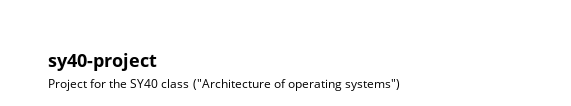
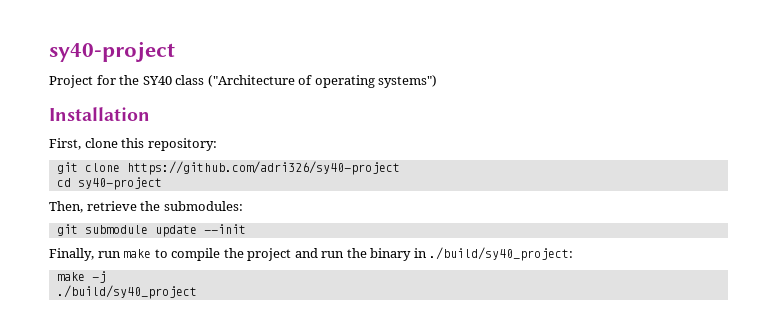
(400, 85) none -> [49,107,150,121] [49,138,217,151] [56,161,400,175] [56,177,162,190] [49,201,243,213] [56,224,246,237] [49,247,574,261] [56,271,106,283] [56,285,197,299] // Installation // First, clone this repository: // git clone https://github.com/adri326/sy40-project // cd sy40-project // Then, retrieve the submodules: // git submodule update --init // Finally, run make to compile the project and run the binary in ./build/sy40_project: // make -j // ./build/sy40_project

